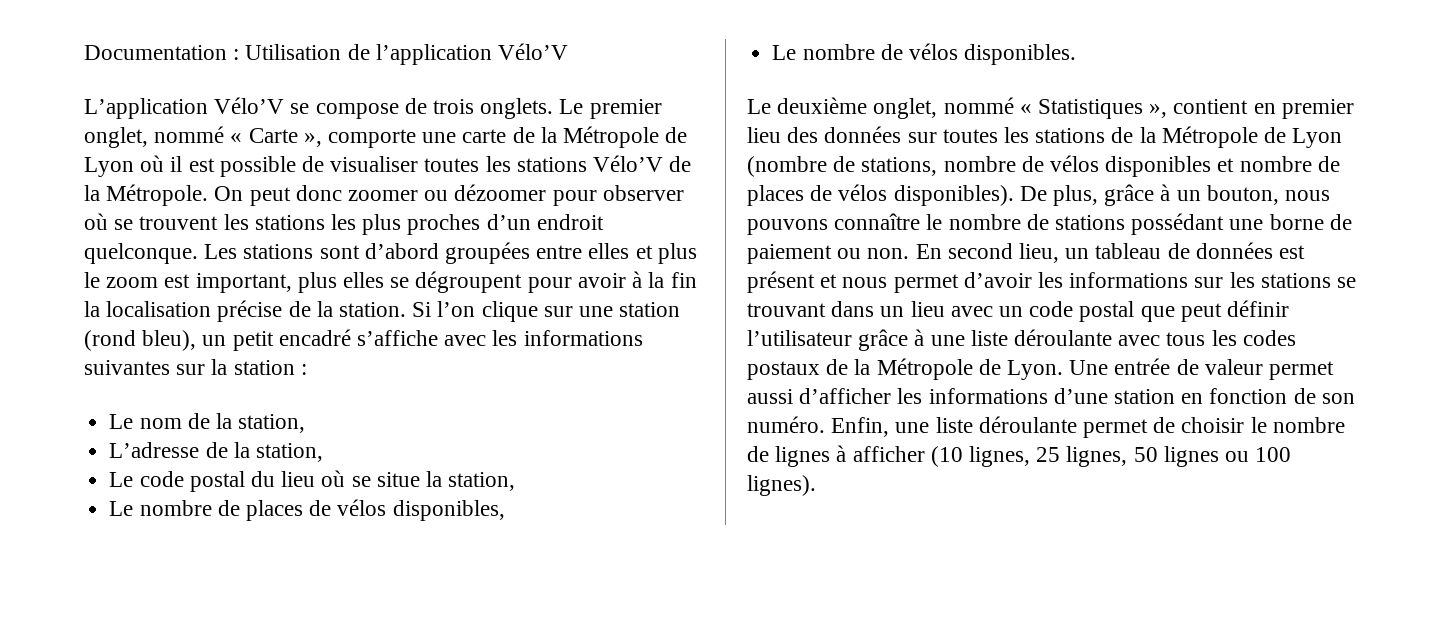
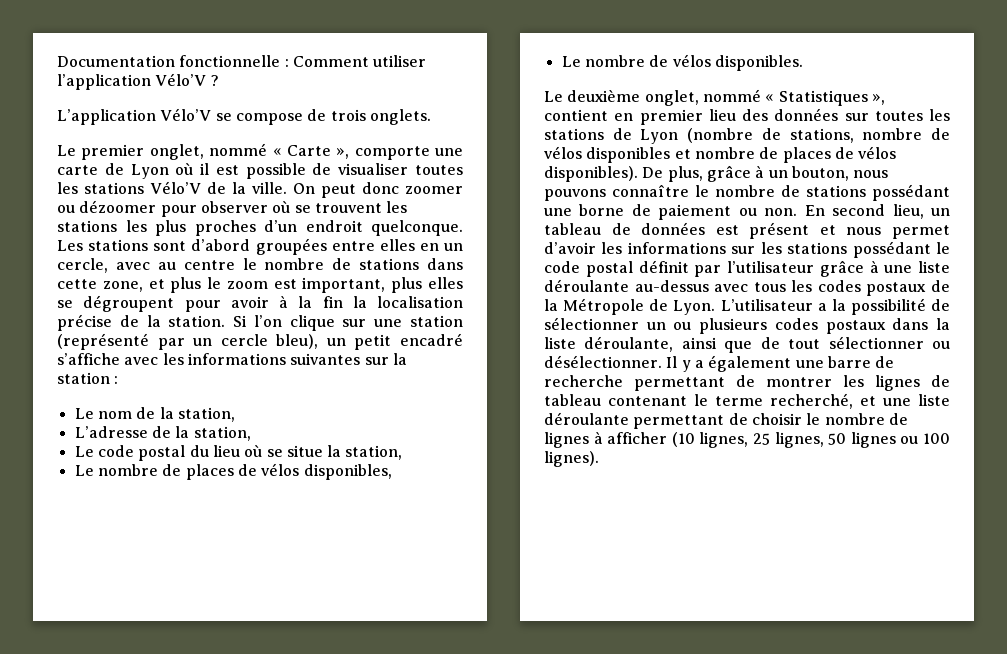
[233,44,370,60] : Utilisation de -> [179,55,427,67] fonctionnelle : Comment utiliser
(569, 51) none -> [210,75,219,86] ?
(554, 108) none -> (431, 117) //
[540,126,688,148] la Métropole de -> (124, 169) none
[106,184,209,206] Métropole. -> [252,182,287,194] ville.
(630, 251) none -> [419,243,463,251] [57,258,463,273] [57,279,143,292] en un cercle, avec au centre le nombre de stations dans cette zone,
[84,330,136,351] (rond -> [57,333,268,350] (représenté par un cercle
[1139,126,1287,148] la Métropole de -> (632, 134) none
[1337,277,1357,288] [747,300,1290,322] se trouvant dans un lieu avec un code postal que peut définir -> [852,241,950,258] [544,260,722,277] possédant le code postal définit par
(1113, 337) none -> [634,280,709,292] au-dessus
[1069,358,1335,380] [747,388,1355,404] [747,416,1149,438] Une entrée de valeur permet aussi d’afficher les informations d’une station en fonction de son numéro. Enfin, une liste déroulante permet -> [720,298,950,315] [544,317,950,334] [544,336,950,353] [544,355,895,372] [544,375,950,391] [544,393,950,409] [544,412,725,429] L’utilisateur a la possibilité de sélectionner un ou plusieurs codes postaux dans la liste déroulante, ainsi que de tout sélectionner ou désélectionner. Il y a également une barre de recherche permettant de montrer les lignes de tableau contenant le terme recherché, et une liste déroulante permettant

